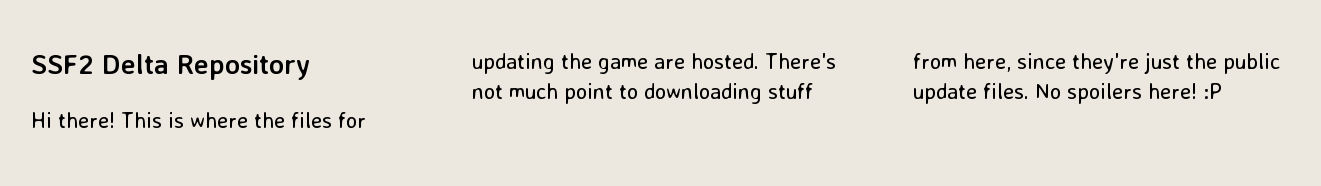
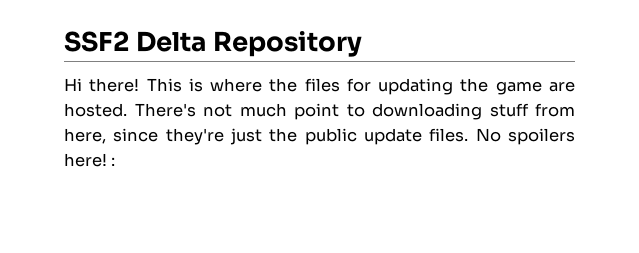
[1203,83,1222,99] :P -> [111,157,116,166] :

